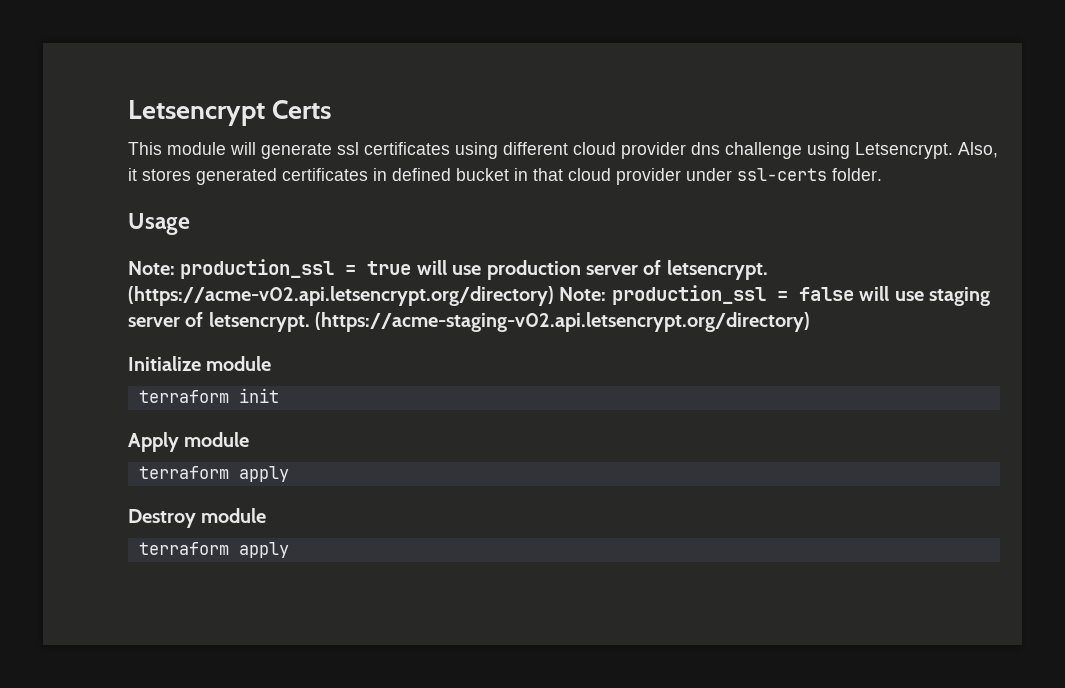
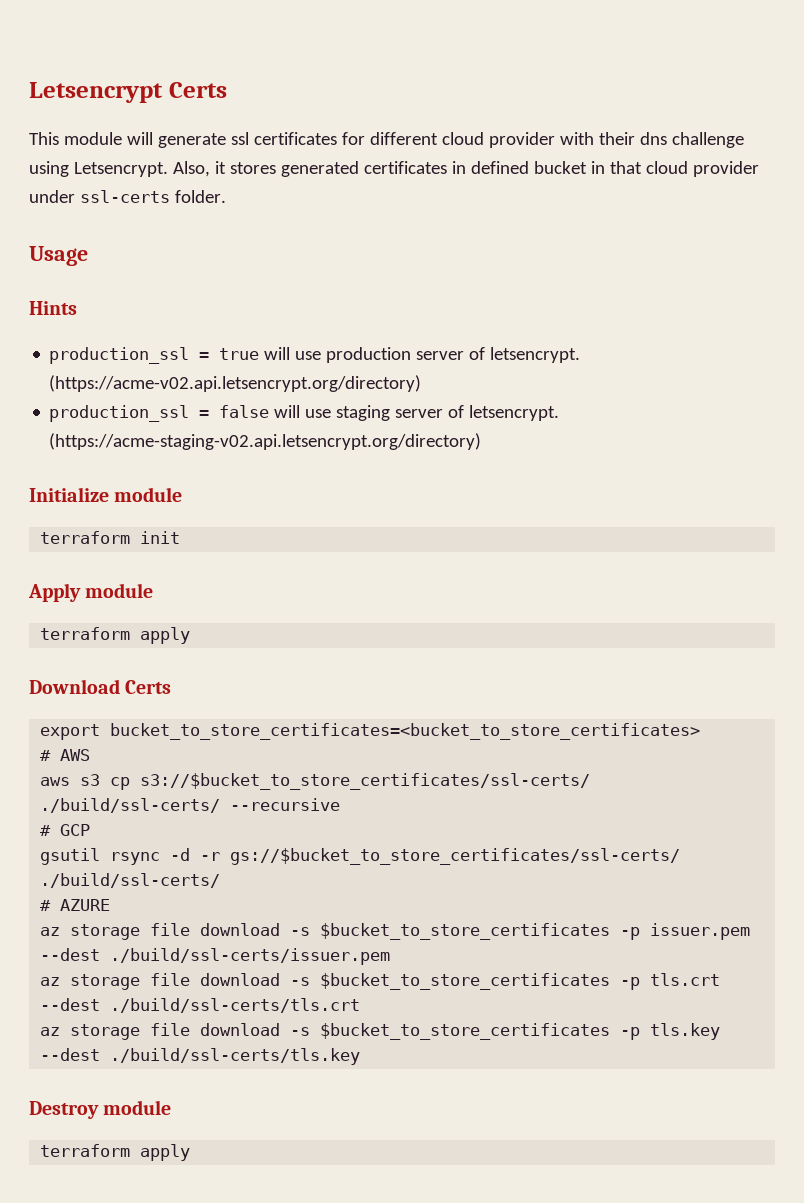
[455,142,498,159] using -> [341,132,365,145] for
(686, 150) none -> [559,132,635,145] with their
[128,261,175,275] Note: -> [29,301,77,315] Hints //
[559,287,607,301] Note: -> (422, 383) //
(289, 474) none -> [29,679,172,694] [40,723,701,740] [40,749,91,761] [40,773,591,790] [40,798,341,813] [40,824,91,836] [40,848,681,865] [40,873,221,888] [40,899,111,911] [40,923,751,940] [40,948,391,965] [40,973,721,990] [40,998,361,1013] [40,1023,721,1040] [40,1048,361,1065] // Download Certs // export bucket_to_store_certificates=<bucket_to_store_certificates> // # AWS // aws s3 cp s3://$bucket_to_store_certificates/ssl-certs/ ./build/ssl-certs/ --recursive // # GCP // gsutil rsync -d -r gs://$bucket_to_store_certificates/ssl-certs/ ./build/ssl-certs/ // # AZURE // az storage file download -s $bucket_to_store_certificates -p issuer.pem --dest ./build/ssl-certs/issuer.pem // az storage file download -s $bucket_to_store_certificates -p tls.crt --dest ./build/ssl-certs/tls.crt // az storage file download -s $bucket_to_store_certificates -p tls.key --dest ./build/ssl-certs/tls.key

